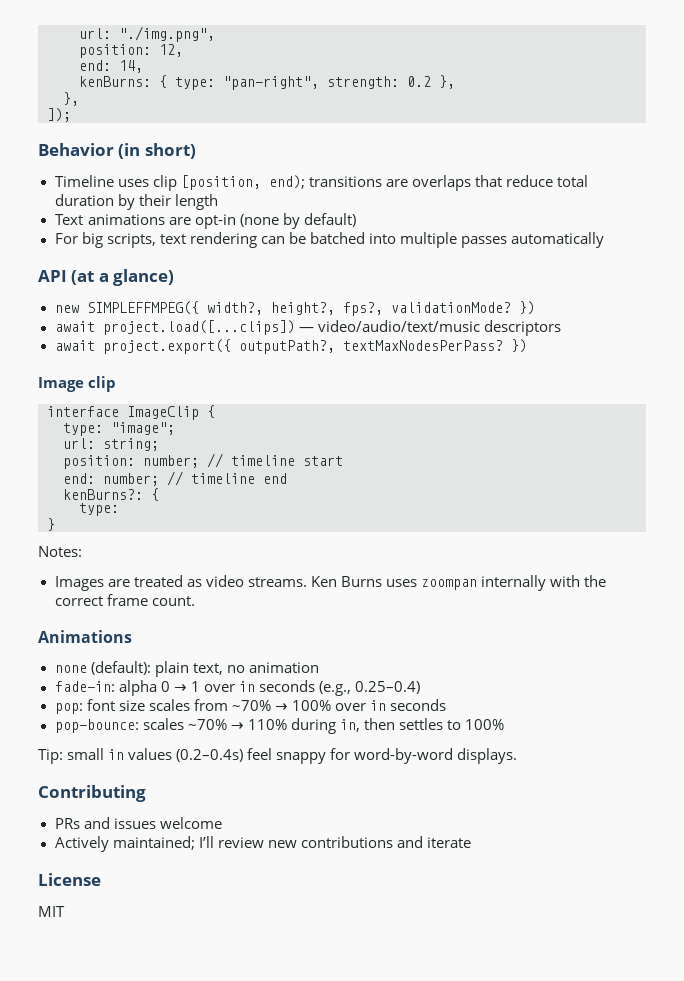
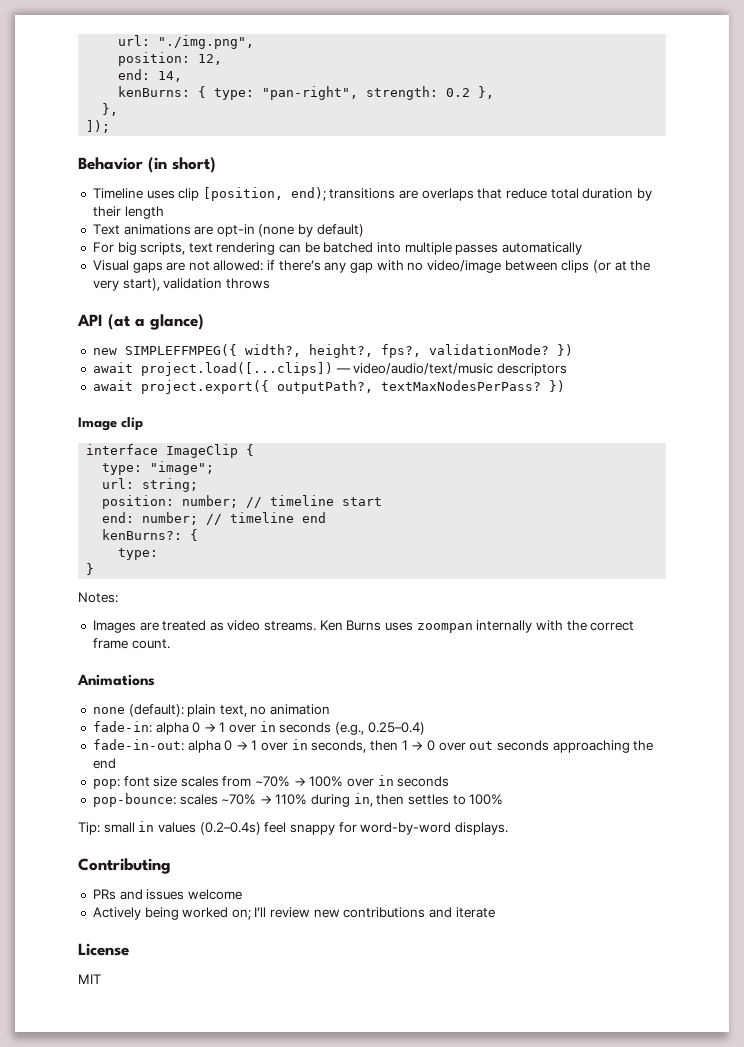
(605, 240) none -> [92,260,651,273] [92,278,270,291] // Visual gaps are not allowed: if there’s any gap with no video/image between clips (or at the very start), validation throws
(420, 687) none -> [92,739,654,753] [92,758,116,769] // fade-in-out: alpha 0 → 1 over in seconds, then 1 → 0 over out seconds approaching the end
[112,836,195,850] maintained; -> [144,907,251,920] being worked on;

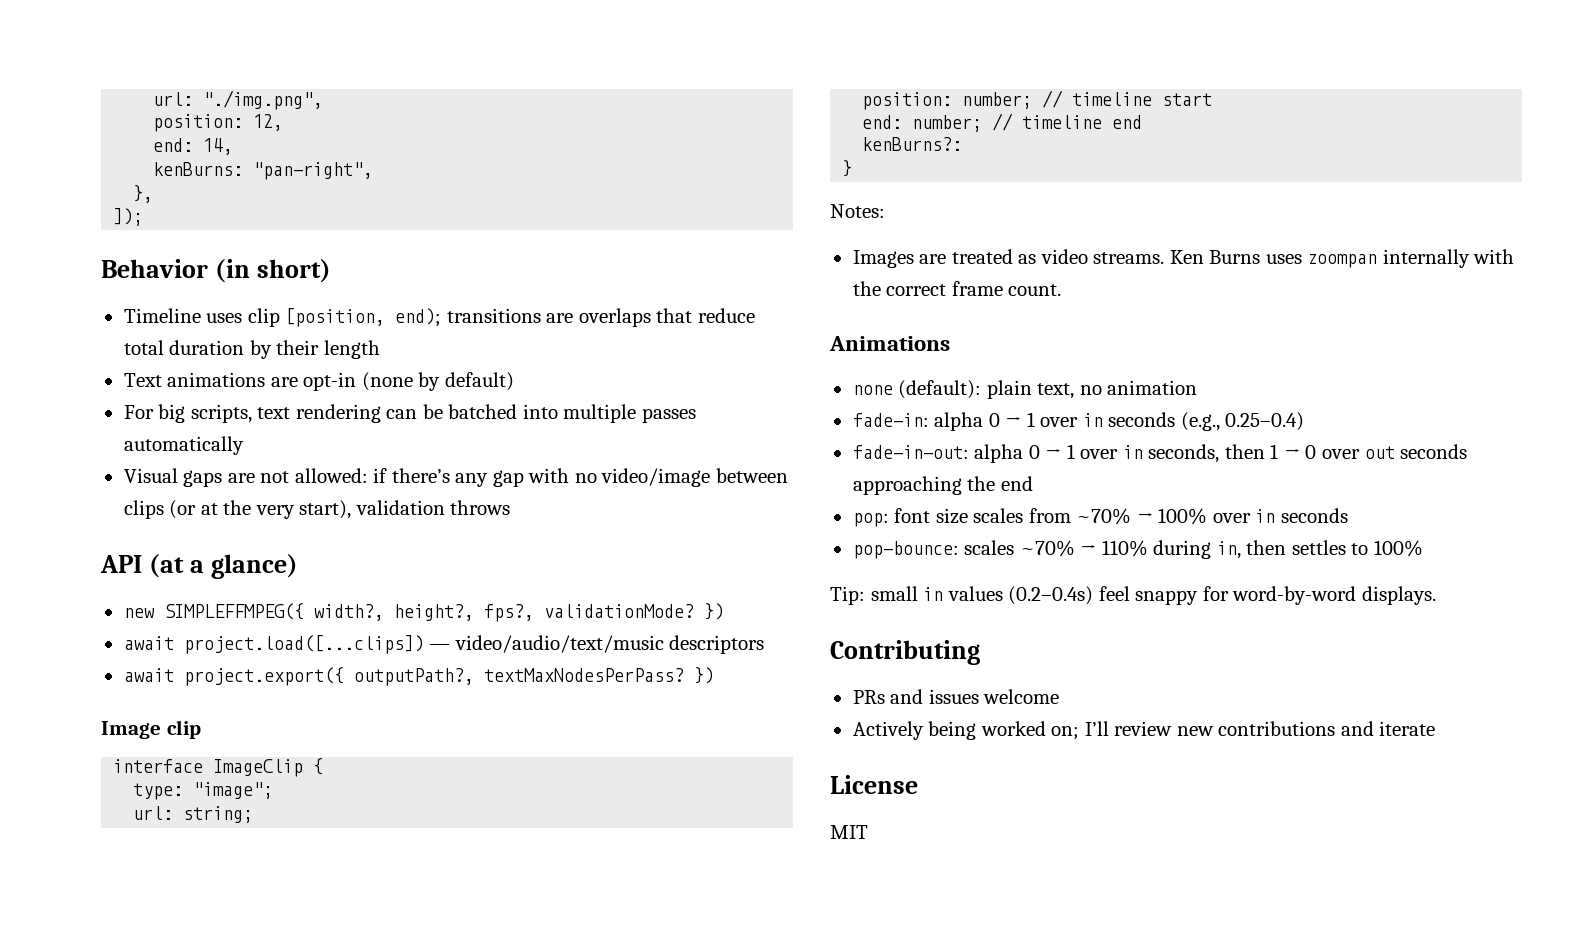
[198,86,255,100] { type: -> (244, 169) none
[366,86,495,100] strength: 0.2 }, -> (374, 171) none
[190,529,199,541] [118,548,159,560] { // type: -> (963, 144) none

